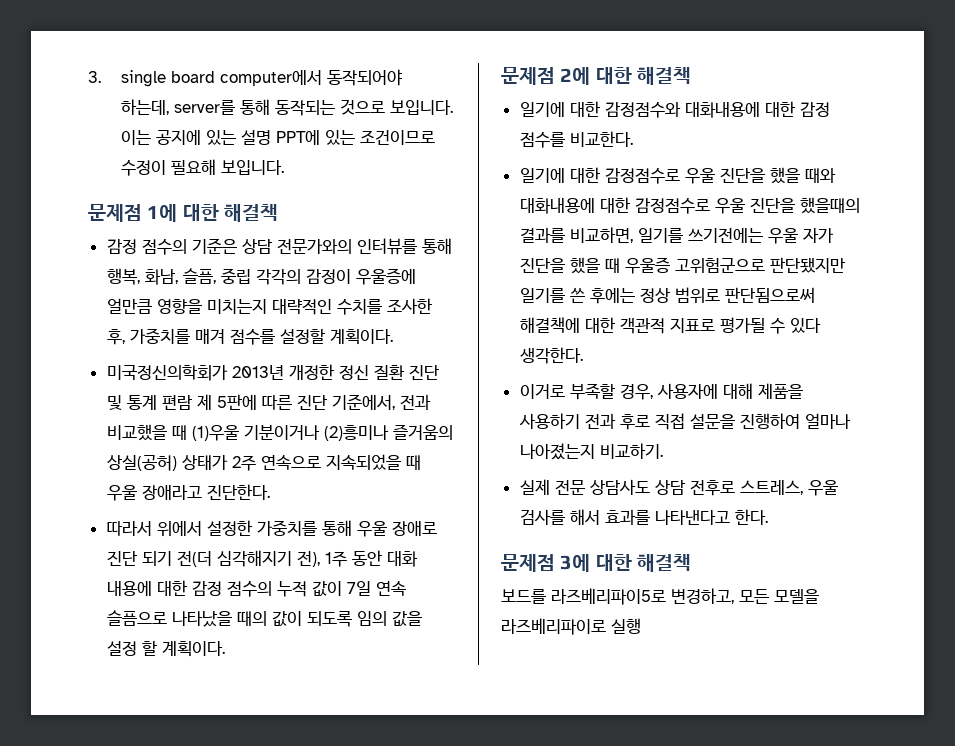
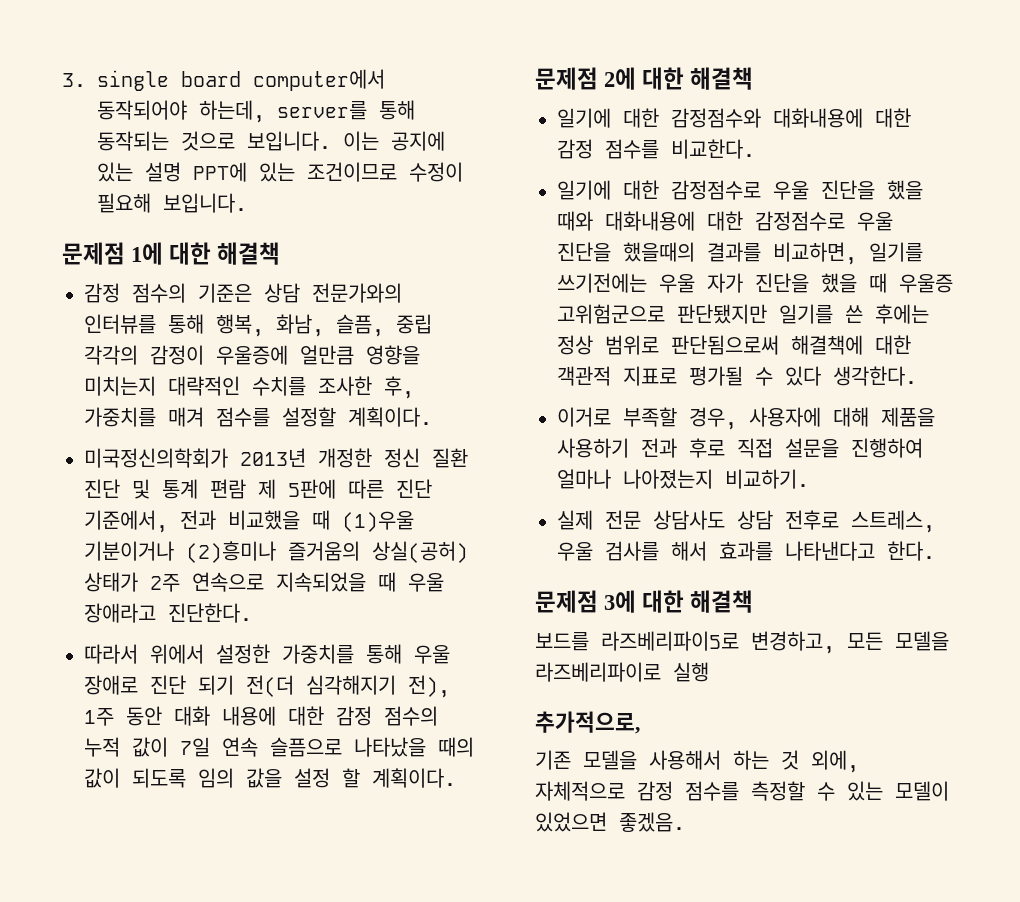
(641, 626) none -> [535,711,640,734] [535,750,859,773] [535,781,949,801] [535,812,685,832] // 추가적으로, // 기존 모델을 사용해서 하는 것 외에, 자체적으로 감정 점수를 측정할 수 있는 모델이 있었으면 좋겠음.

